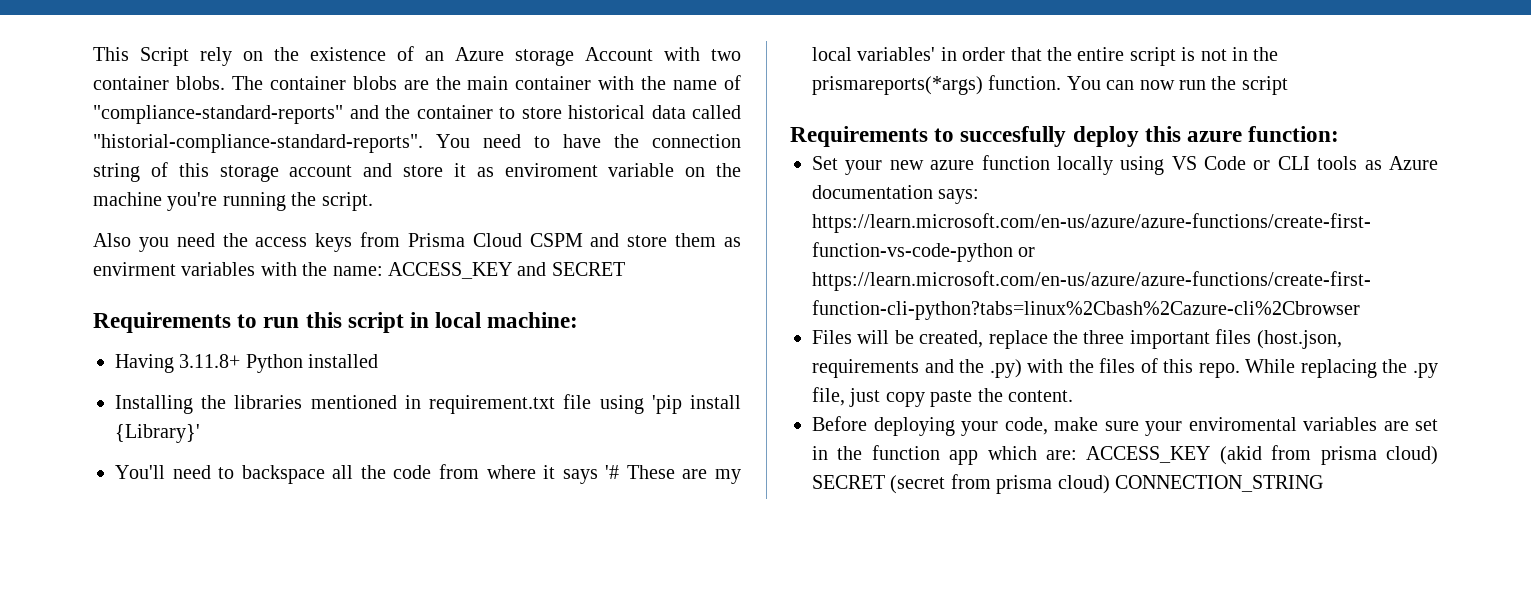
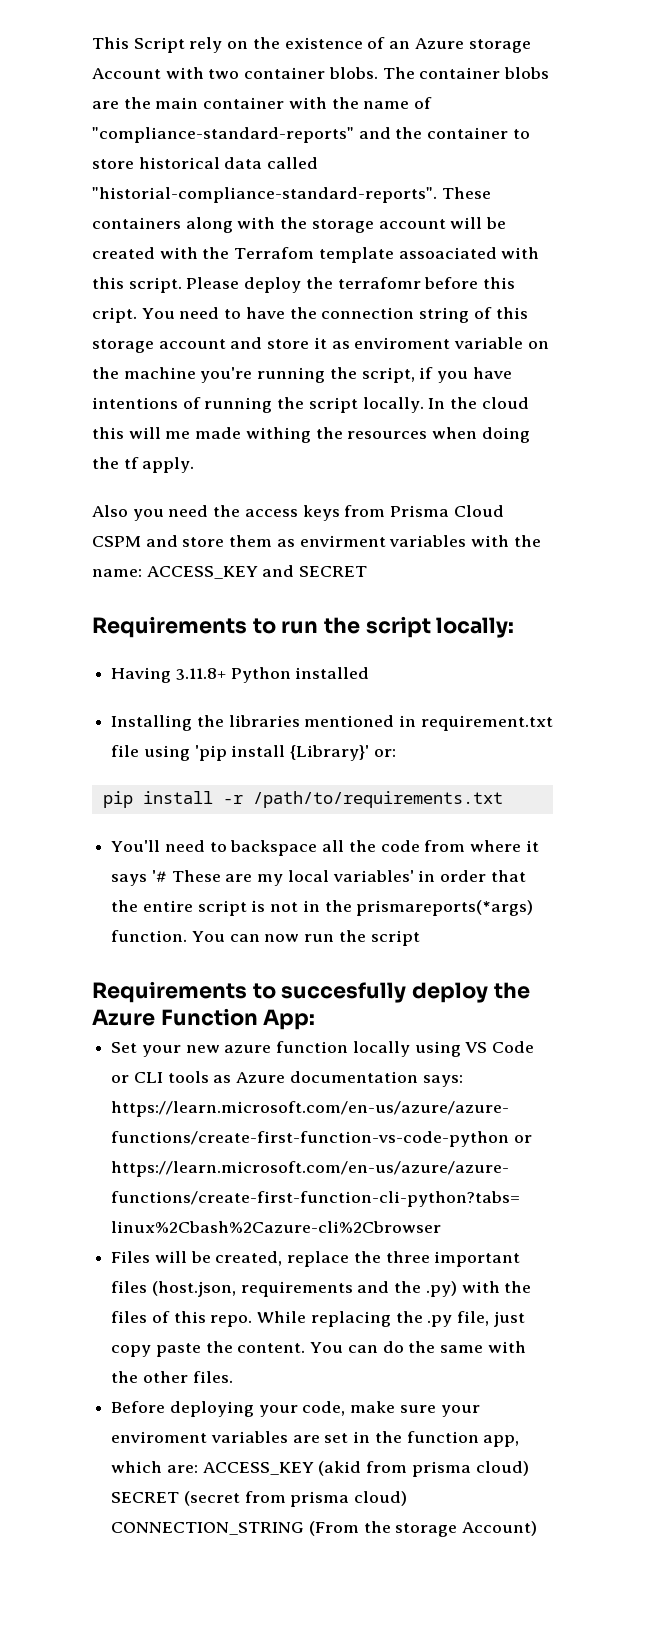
(423, 143) none -> [441,187,491,199] [92,217,507,233] [92,247,540,263] [92,277,516,293] [92,307,137,323] These containers along with the storage account will be created with the Terrafom template assoaciated with this script. Please deploy the terrafomr before this cript.
[321,192,373,211] script. -> [361,367,512,383] [92,397,529,413] [92,427,530,443] [92,457,195,473] script, if you have intentions of running the script locally. In the cloud this will me made withing the resources when doing the tf apply.
[305,312,579,333] this script in local machine: -> [324,616,515,638] the script locally:
(200, 433) none -> [373,749,396,757] [102,791,503,808] or: // pip install -r /path/to/requirements.txt
[1144,126,1340,142] this azure function: -> [493,982,530,999] [92,1008,316,1030] the Azure Function App:
(1073, 396) none -> [310,1341,526,1353] [111,1371,233,1383] You can do the same with the other files.
[1188,417,1297,431] enviromental -> [111,1431,208,1443] enviroment
[949,450,979,465] app -> [483,1435,520,1447] app,
(1323, 483) none -> [308,1521,538,1537] (From the storage Account)

